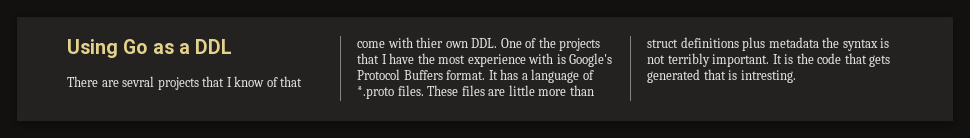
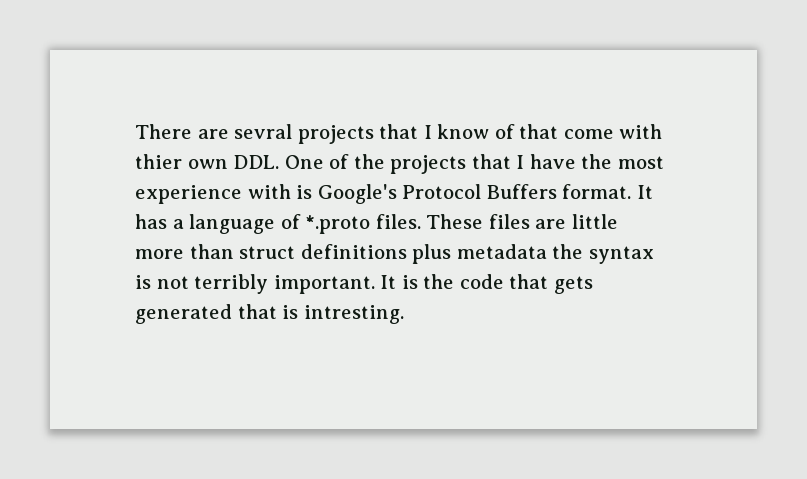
[67,39,233,58] Using Go as a DDL // -> (135, 131) none

